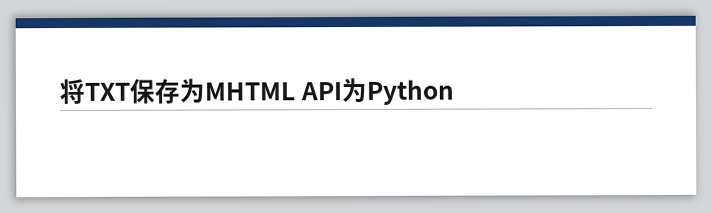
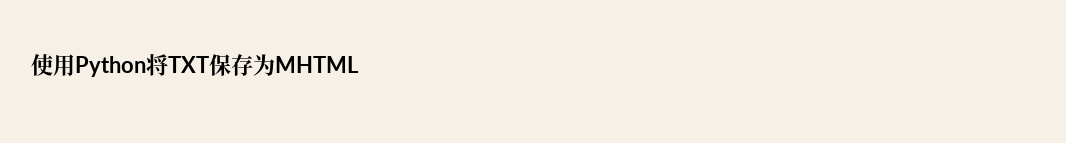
(59, 91) none -> [31,54,146,77] 使用Python
[299,77,454,105] API为Python -> (359, 64) none

